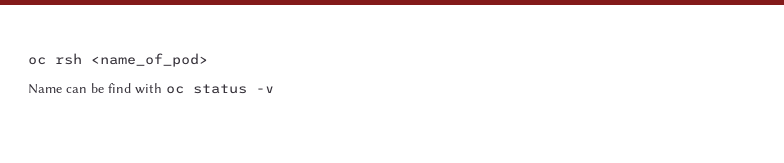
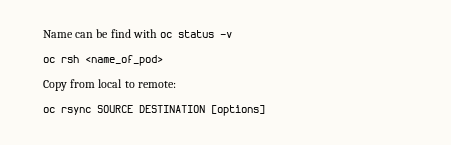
[28,53,208,67] oc rsh <name_of_pod> // -> (43, 34) none
(274, 89) none -> [43,55,163,66] [43,79,176,91] [43,105,265,116] // oc rsh <name_of_pod> // Copy from local to remote: // oc rsync SOURCE DESTINATION [options]

